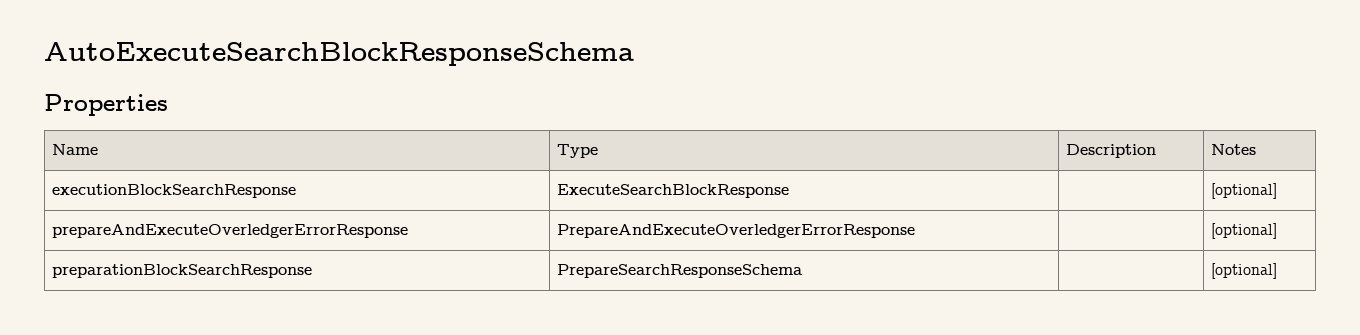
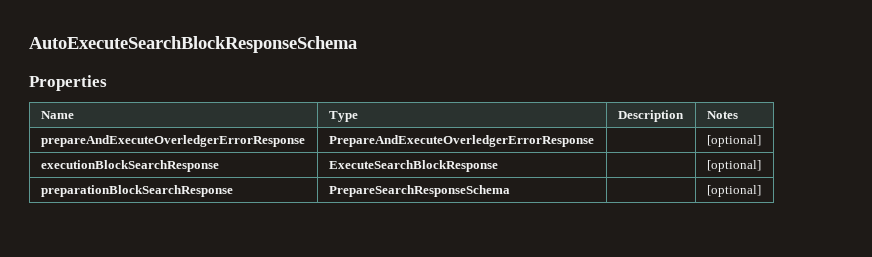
[51,184,296,198] [556,184,789,198] [1210,183,1277,199] [51,224,408,238] [556,224,915,238] executionBlockSearchResponse | ExecuteSearchBlockResponse | | [optional] // prepareAndExecuteOverledgerErrorResponse | PrepareAndExecuteOverledgerErrorResponse -> [40,135,305,147] [328,135,594,147] [706,135,761,147] [40,160,219,172] [328,160,498,172] prepareAndExecuteOverledgerErrorResponse | PrepareAndExecuteOverledgerErrorResponse | | [optional] // executionBlockSearchResponse | ExecuteSearchBlockResponse

